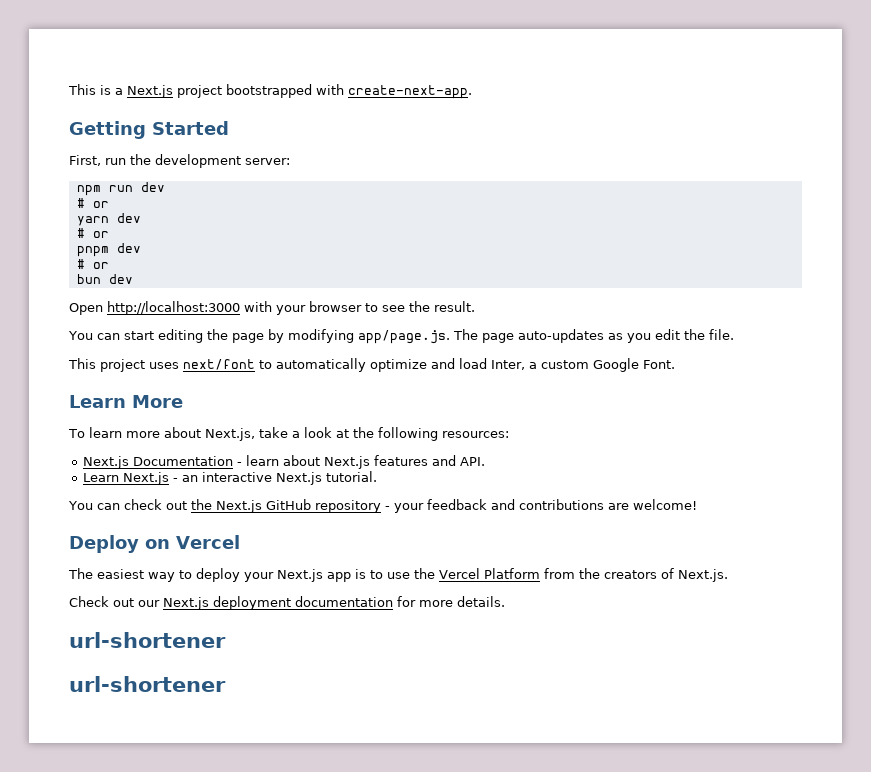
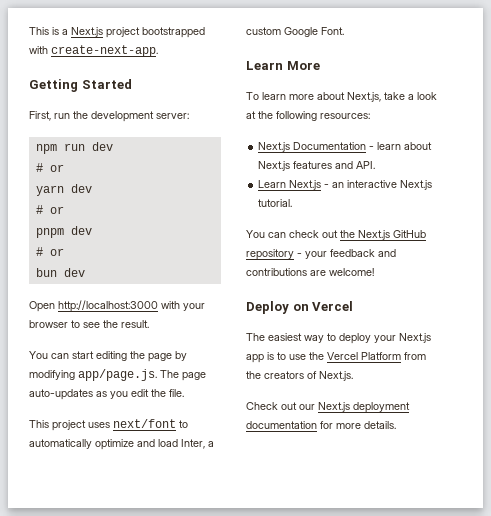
[69,632,226,648] [69,676,226,692] // url-shortener // url-shortener -> (396, 425) none

